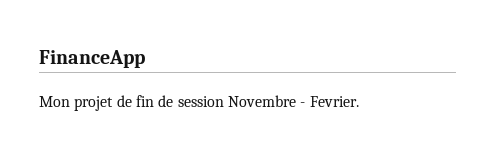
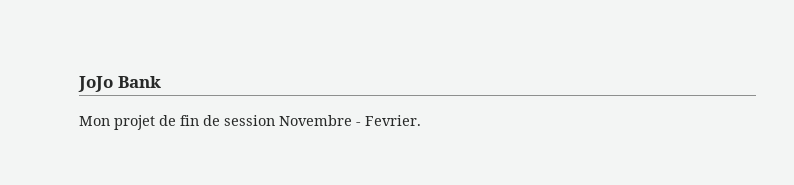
[39,50,145,68] FinanceApp -> [78,76,161,92] JoJo Bank

